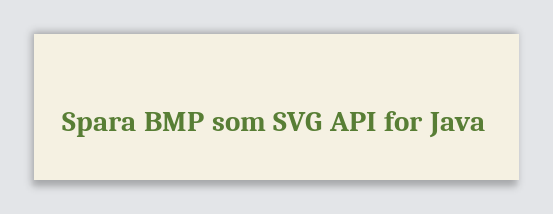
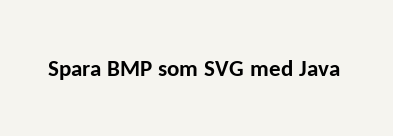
[329,111,424,131] API for -> [250,60,294,76] med

